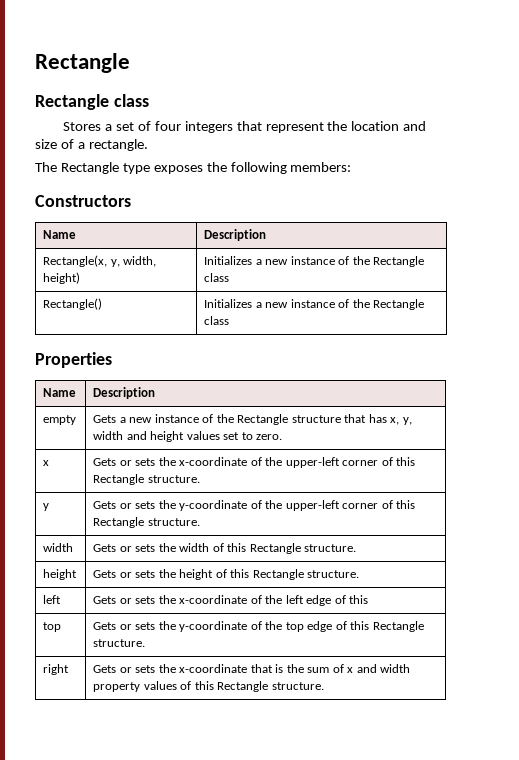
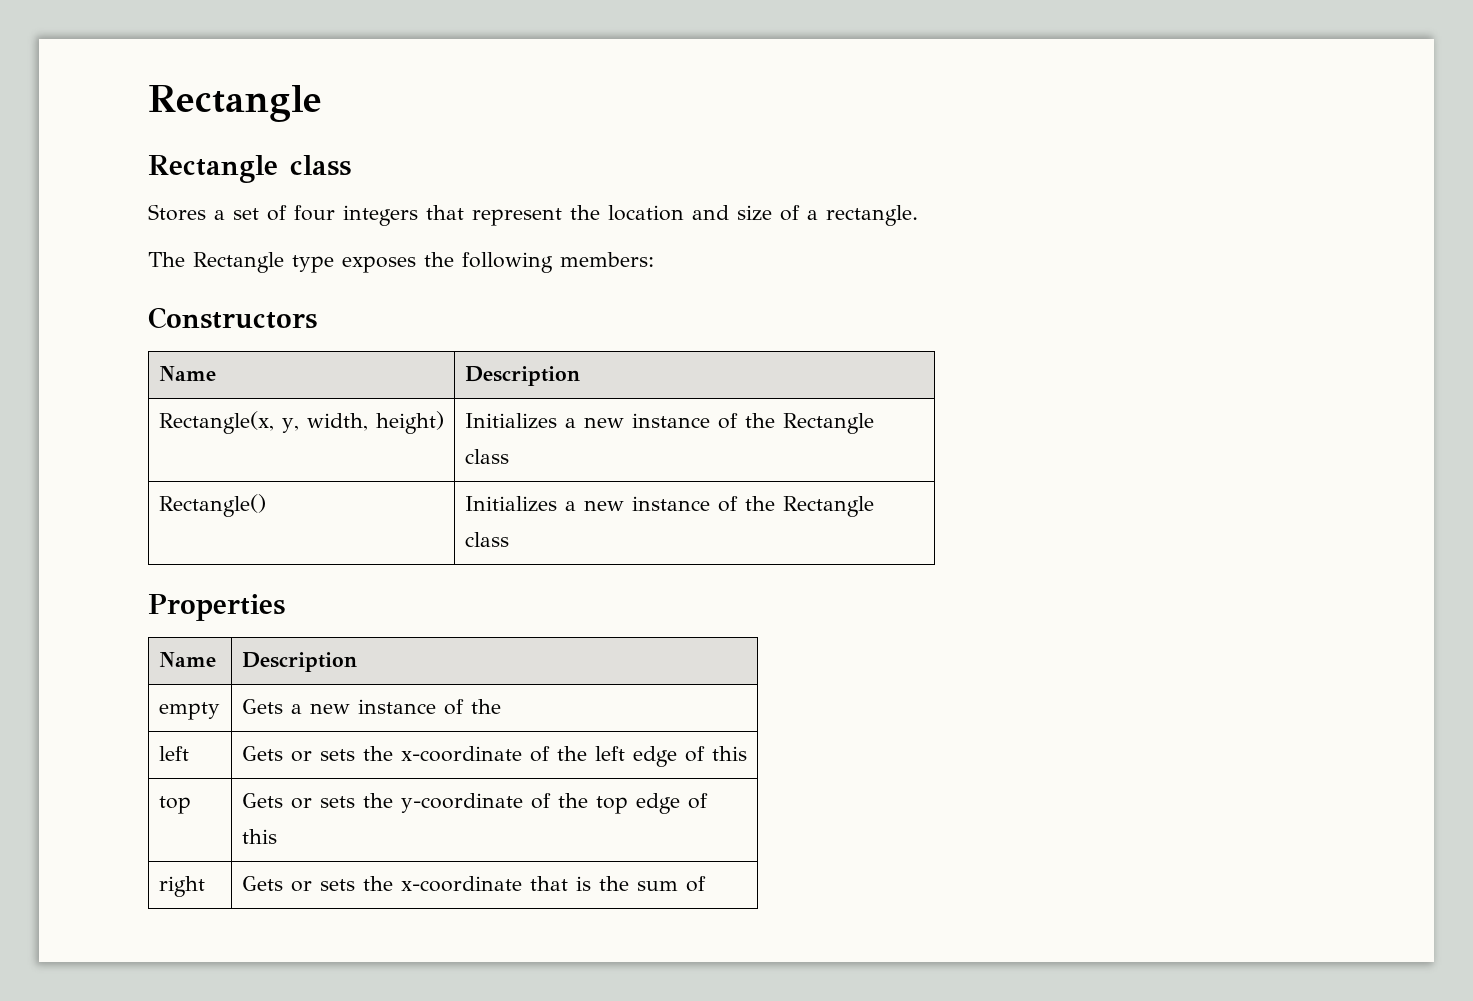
[237,414,412,425] [93,431,283,442] [43,460,50,466] [93,457,416,468] [93,474,200,485] [43,503,50,511] [93,500,416,511] [93,517,200,528] [43,543,74,552] [93,543,357,554] [43,569,78,580] [93,569,360,580] Rectangle structure that has x, y, width and height values set to zero. // x | Gets or sets the x-coordinate of the upper-left corner of this Rectangle structure. // y | Gets or sets the y-coordinate of the upper-left corner of this Rectangle structure. // width | Gets or sets the width of this Rectangle structure. // height | Gets or sets the height of this Rectangle structure. -> (501, 706) none
[372,621,424,632] [93,639,146,647] Rectangle structure. -> (277, 836) none
[347,664,411,673] [93,681,324,692] x and width property values of this Rectangle structure. -> (706, 884) none

